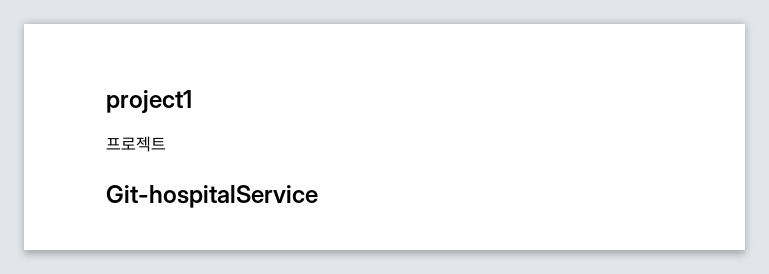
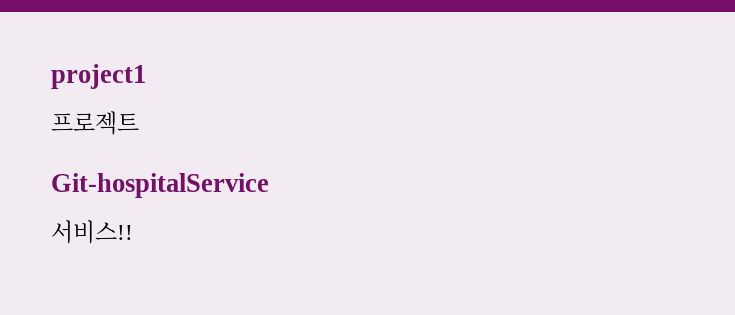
(318, 196) none -> [51,220,133,244] // 서비스!!

